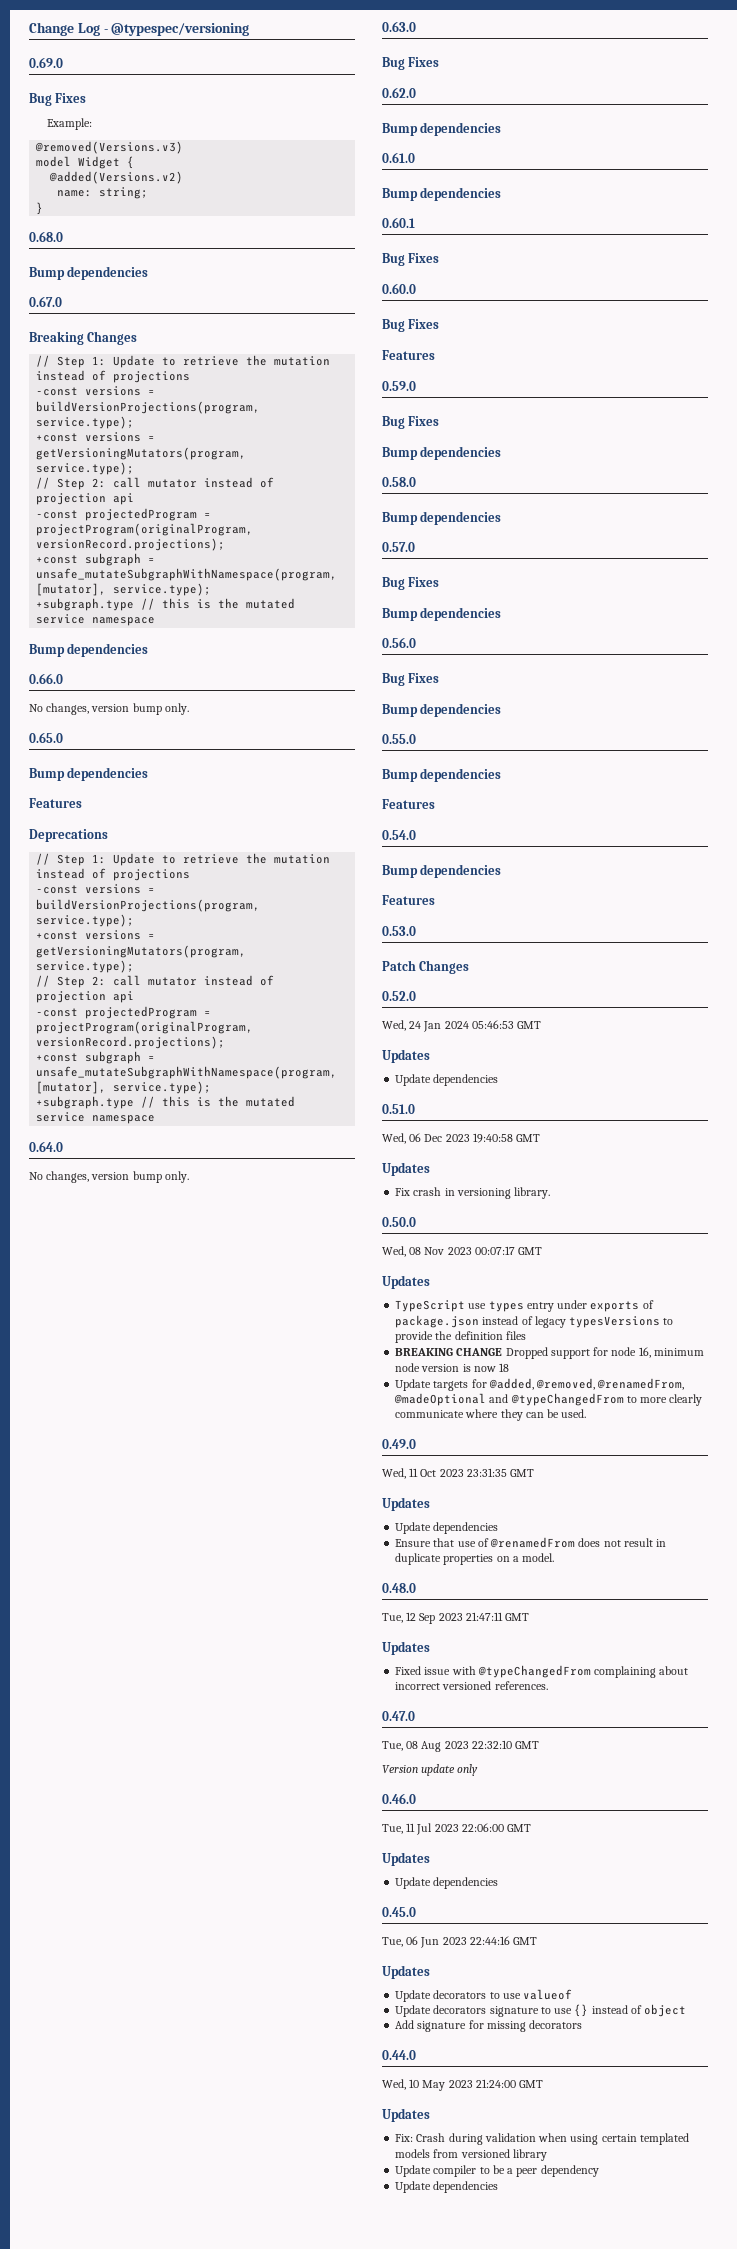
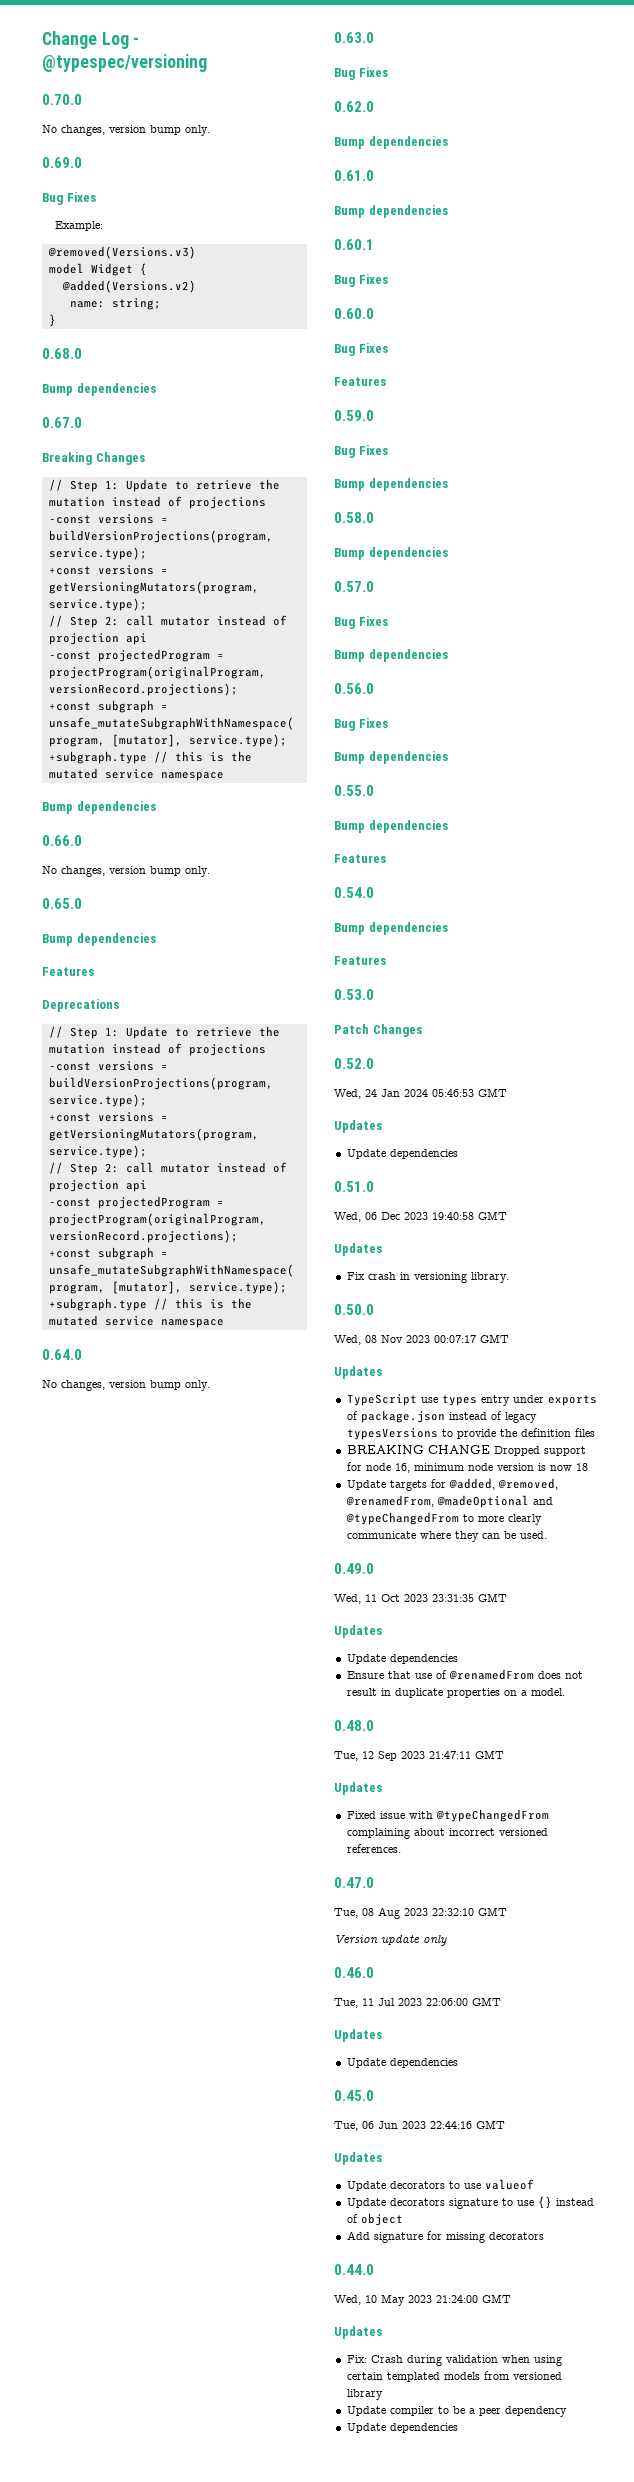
(250, 29) none -> [42,94,82,105] [42,125,210,136] // 0.70.0 // No changes, version bump only.

